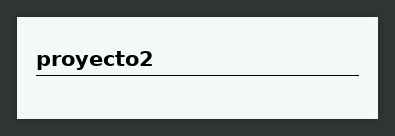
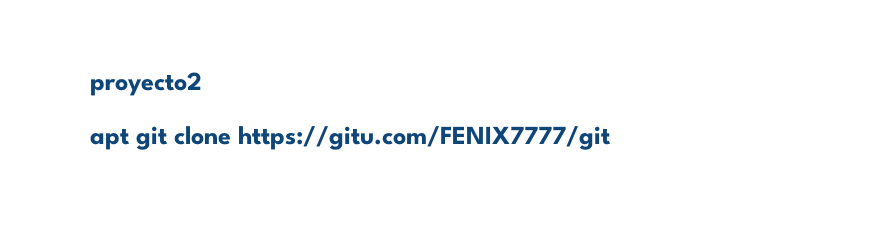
(154, 60) none -> [90,126,612,150] // apt git clone https://gitu.com/FENIX7777/git

